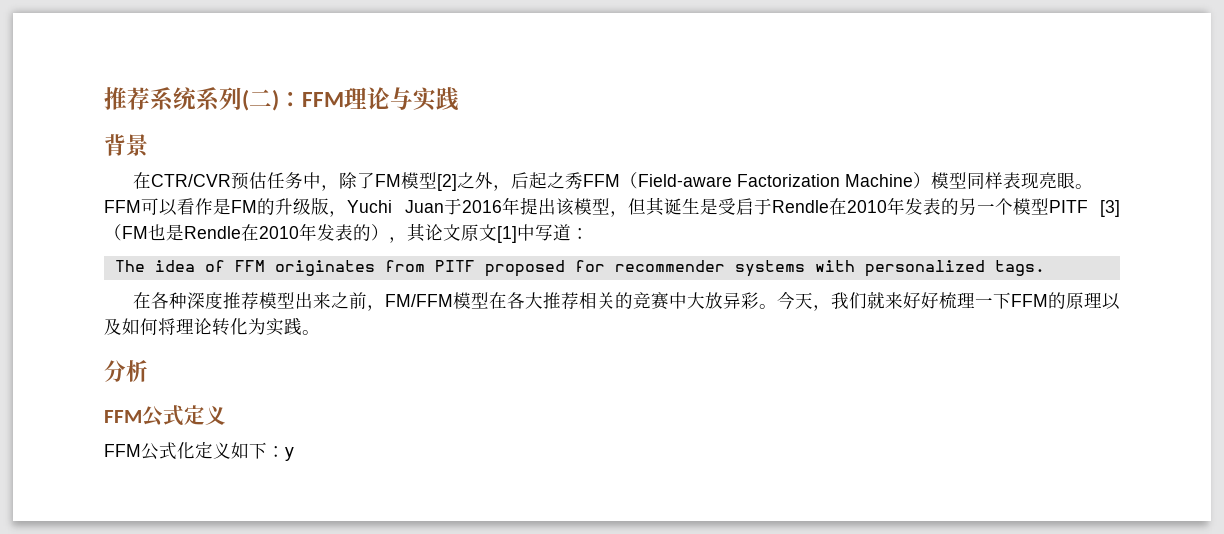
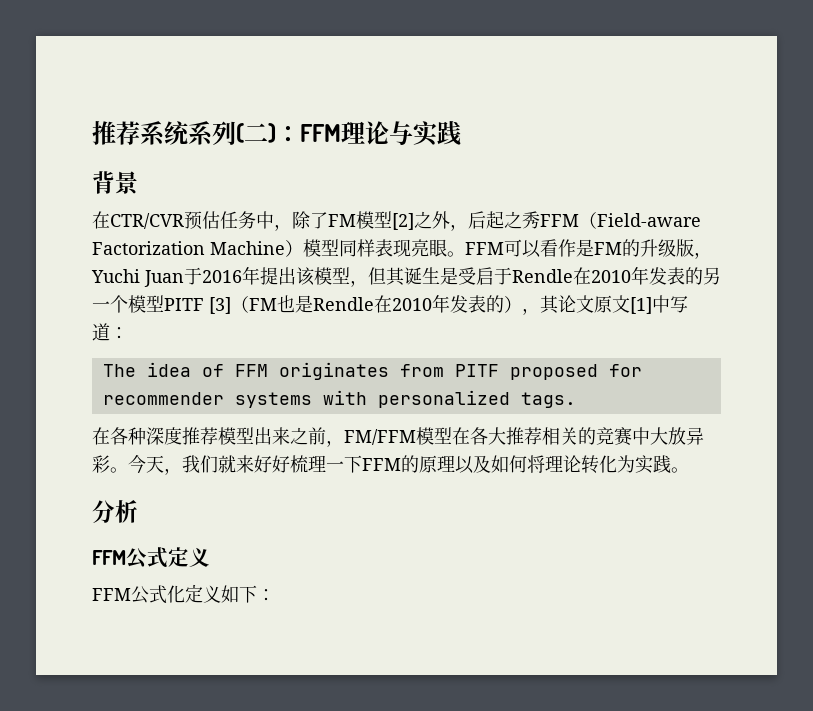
[285,447,294,461] y -> (275, 595) none

